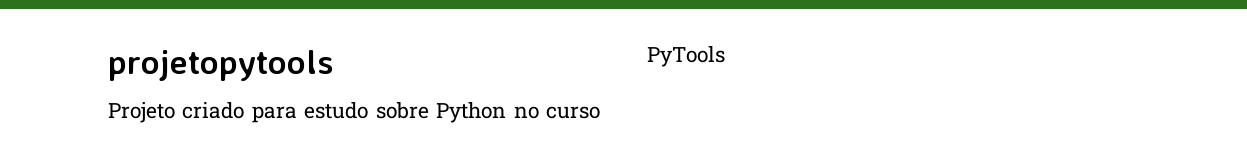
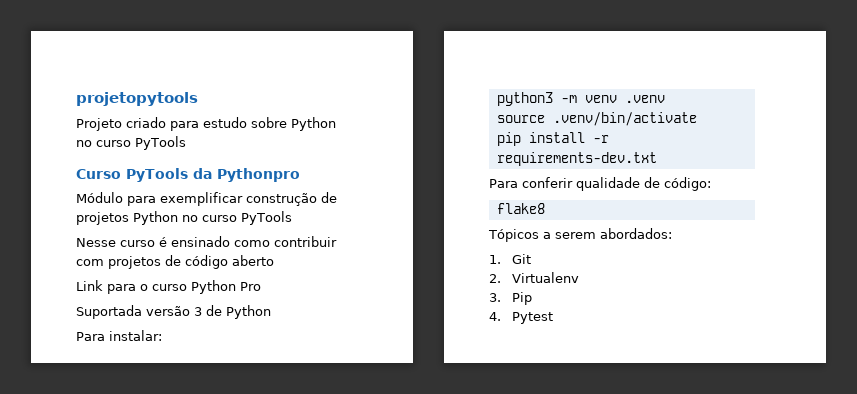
(725, 56) none -> [76,168,300,182] [76,192,337,206] [76,211,292,225] [76,236,337,247] [76,255,274,269] [76,280,261,294] [76,305,271,319] [76,330,162,341] [496,92,665,106] [496,112,697,126] [496,132,609,146] [496,152,657,166] [489,177,711,191] [496,203,545,214] [488,228,672,242] [489,254,532,264] [489,272,580,283] [489,292,533,305] [489,312,554,324] // Curso PyTools da Pythonpro // Módulo para exemplificar construção de projetos Python no curso PyTools // Nesse curso é ensinado como contribuir com projetos de código aberto // Link para o curso Python Pro // Suportada versão 3 de Python // Para instalar: // python3 -m venv .venv // source .venv/bin/activate // pip install -r requirements-dev.txt // Para conferir qualidade de código: // flake8 // Tópicos a serem abordados: // 1. Git // 2. Virtualenv // 3. Pip // 4. Pytest

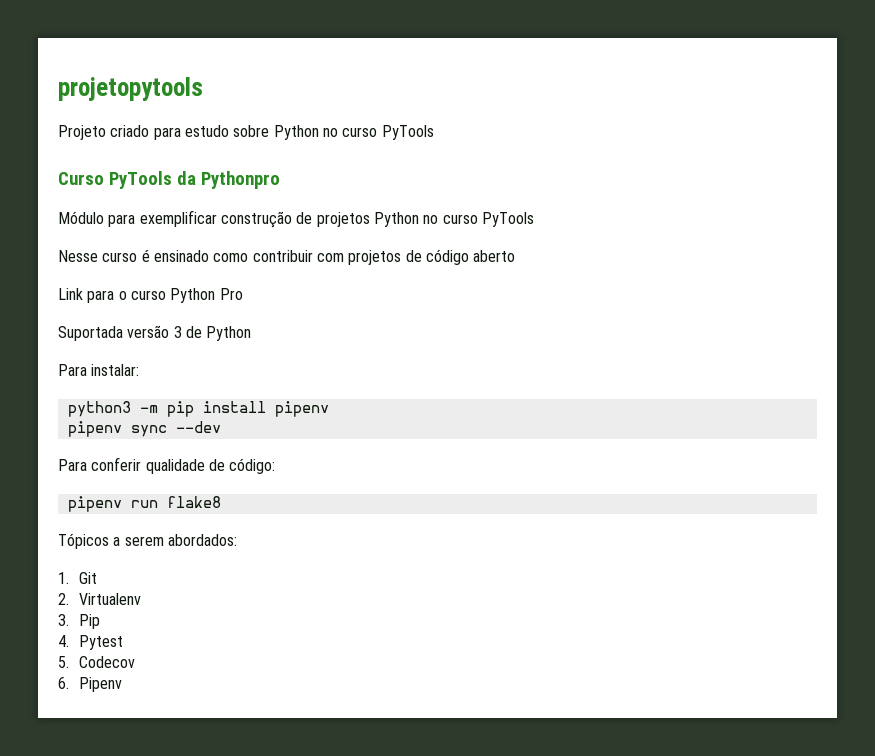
[584,95,665,103] [496,112,697,126] [496,132,609,146] [496,152,657,166] venv .venv // source .venv/bin/activate // pip install -r requirements-dev.txt -> [166,401,329,417] [67,421,221,437] pip install pipenv // pipenv sync --dev
(711, 184) none -> [67,496,158,512] pipenv run
(554, 318) none -> [58,656,135,668] [58,677,122,692] // 5. Codecov // 6. Pipenv

